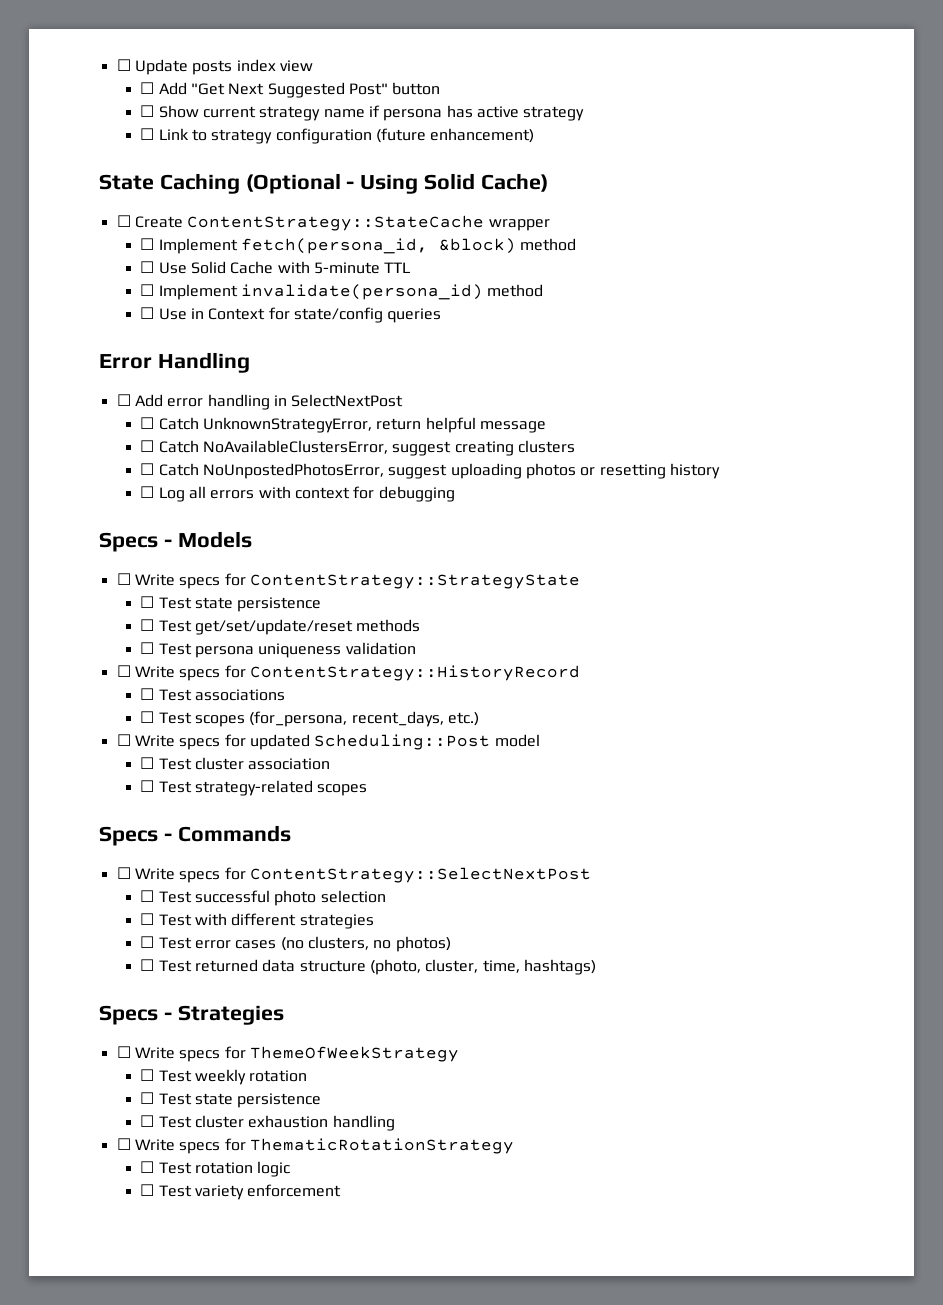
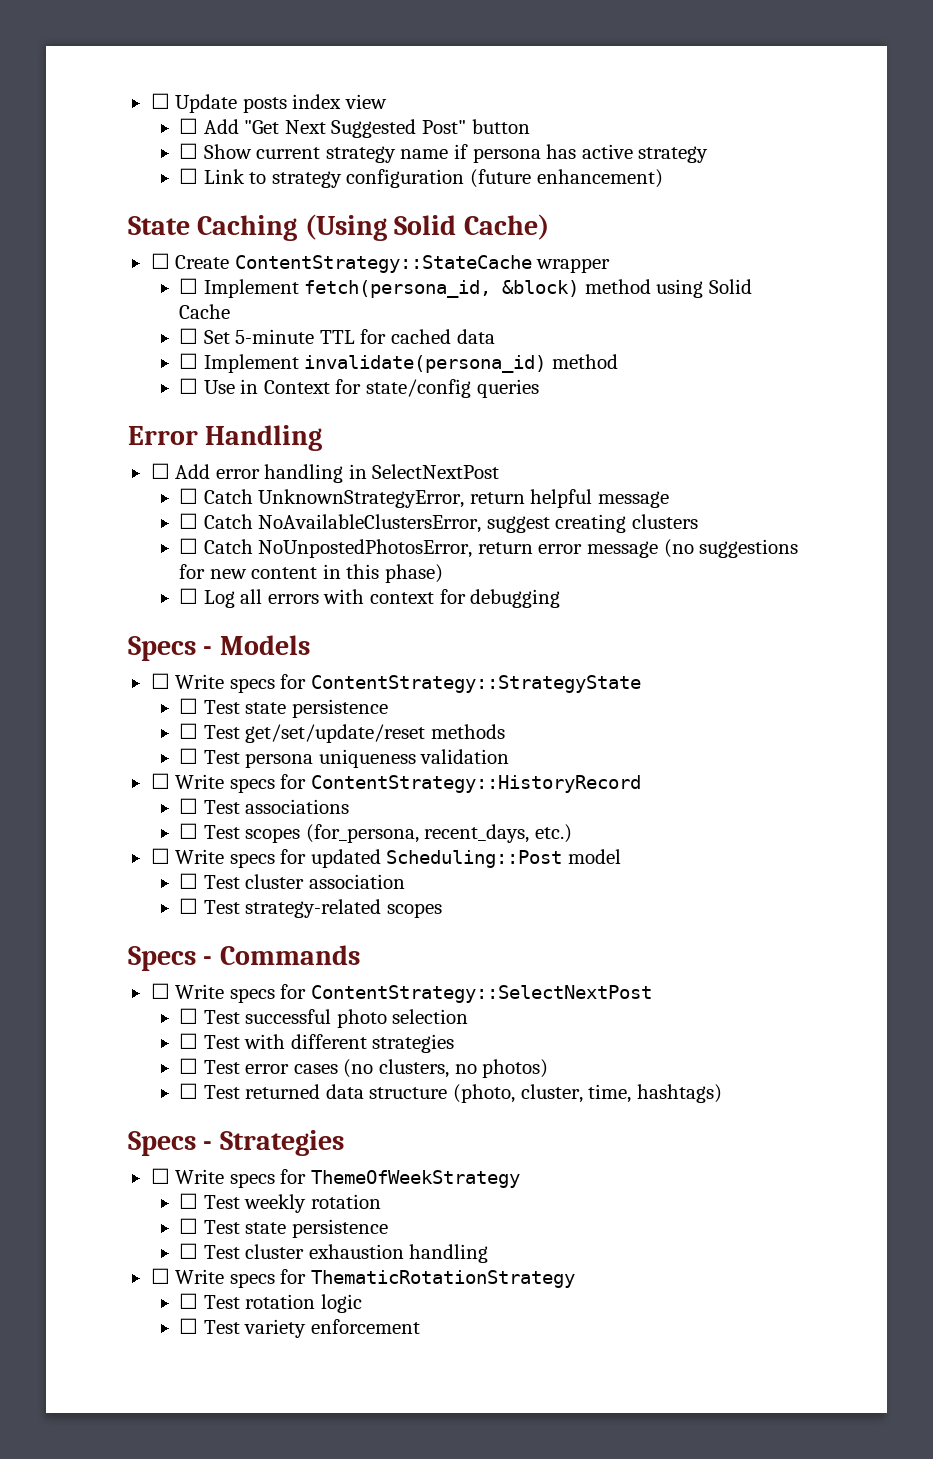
[245,173,419,194] (Optional - Using -> [304,214,387,241] (Using
[140,261,310,274] // ☐ Use Solid Cache with -> [656,279,753,298] [179,304,231,319] [179,328,230,344] using Solid Cache // ☐ Set
(411, 267) none -> [360,329,495,344] for cached data
[388,463,721,479] suggest uploading photos or resetting history -> [477,539,799,558] [179,564,444,583] return error message (no suggestions for new content in this phase)

